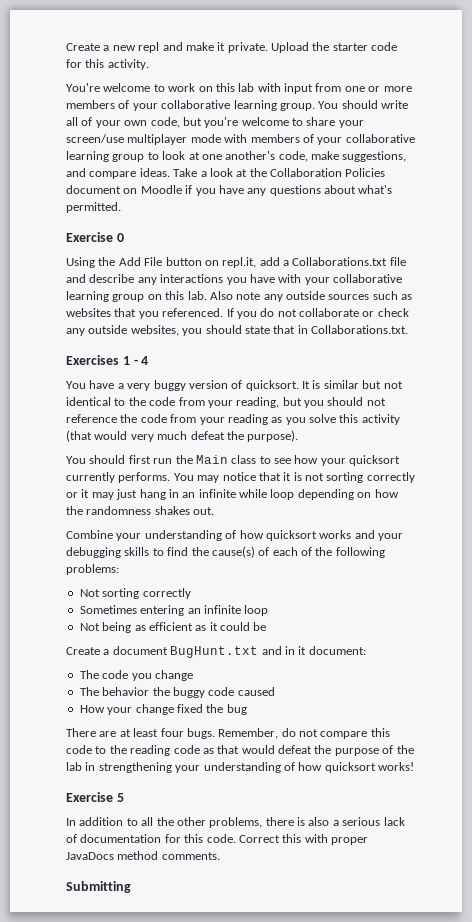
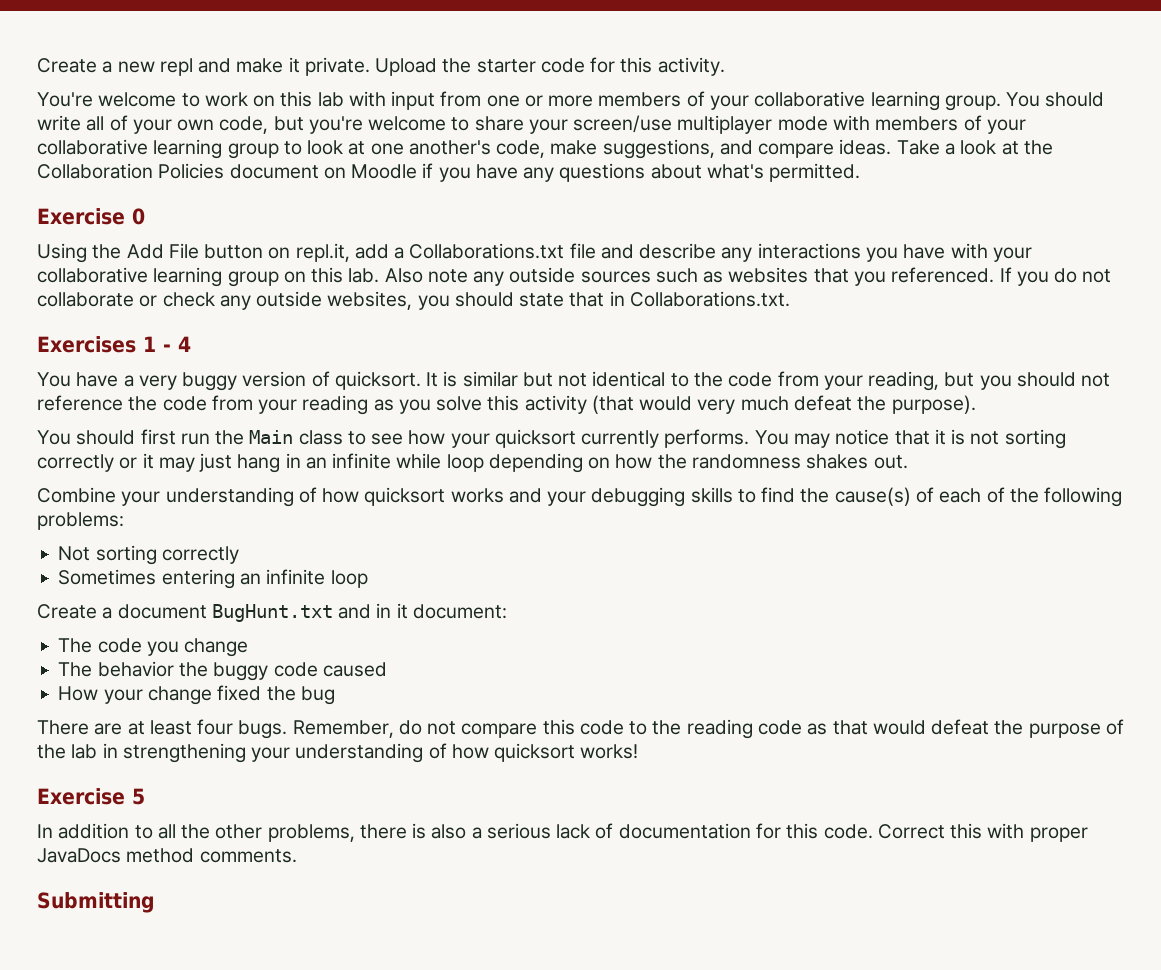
[79,622,267,633] // Not being as efficient as it could be -> (368, 579) none

